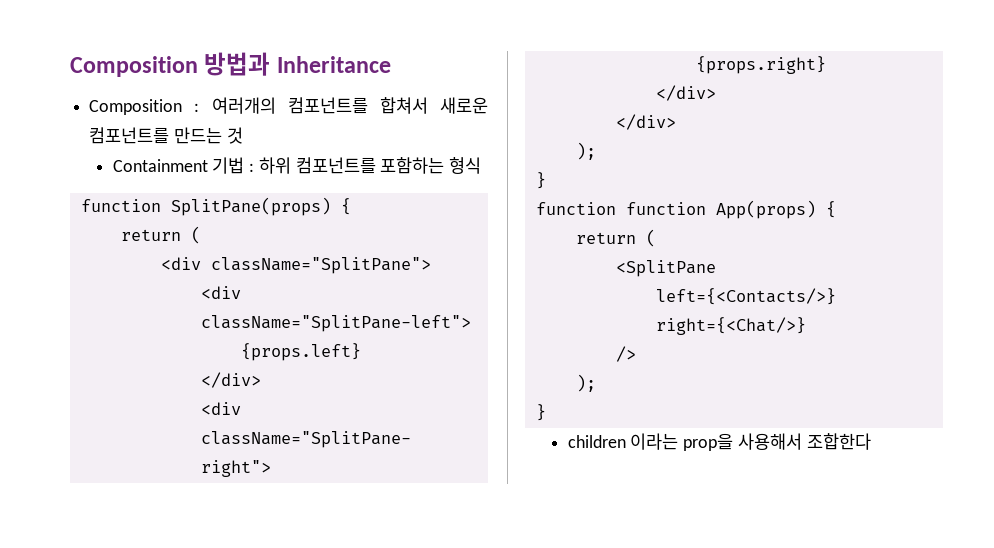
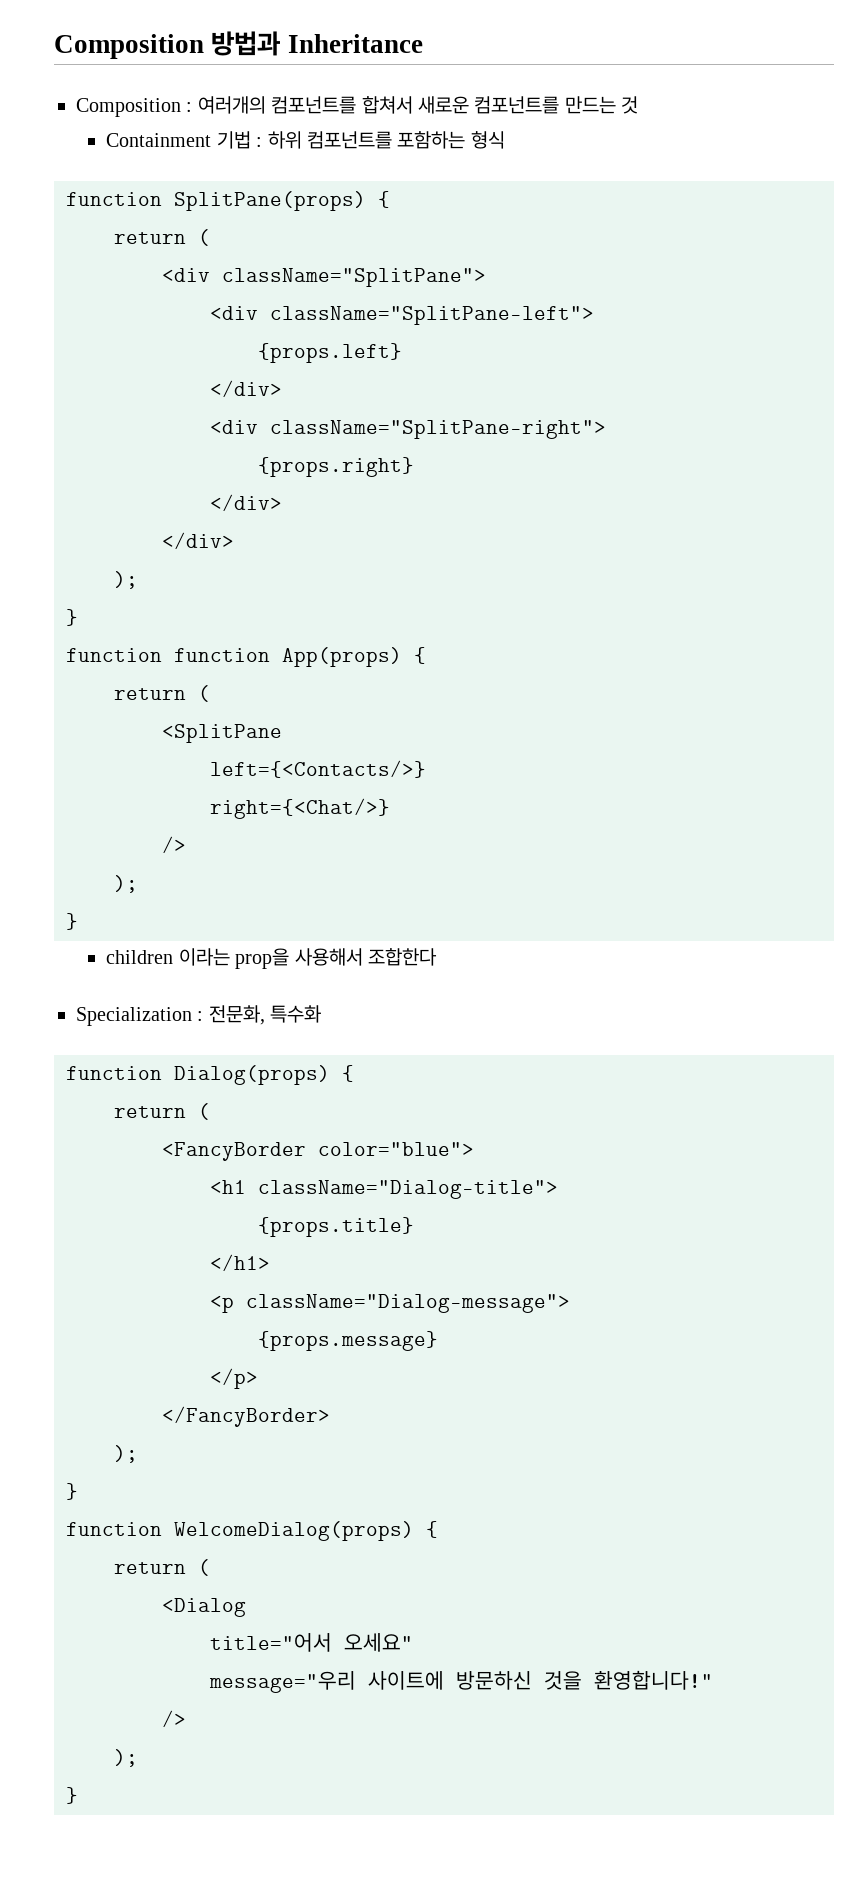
(871, 441) none -> [76,1005,322,1026] [66,1065,354,1085] [114,1103,210,1120] [162,1142,474,1161] [210,1180,558,1199] [258,1217,414,1237] [210,1254,270,1271] [210,1294,570,1313] [258,1331,438,1351] [210,1368,258,1389] [162,1406,330,1427] [114,1445,138,1463] [66,1483,78,1500] [66,1521,438,1541] [114,1559,210,1576] [162,1598,246,1617] [210,1633,413,1652] [209,1670,713,1693] [162,1710,186,1727] [114,1749,138,1767] [66,1787,78,1804] // Specialization : 전문화, 특수화 // function Dialog(props) { // return ( // <FancyBorder color="blue"> // <h1 className="Dialog-title"> // {props.title} // </h1> // <p className="Dialog-message"> // {props.message} // </p> // </FancyBorder> // ); // } // function WelcomeDialog(props) { // return ( // <Dialog // title="어서 오세요" // message="우리 사이트에 방문하신 것을 환영합니다!" // /> // ); // }

